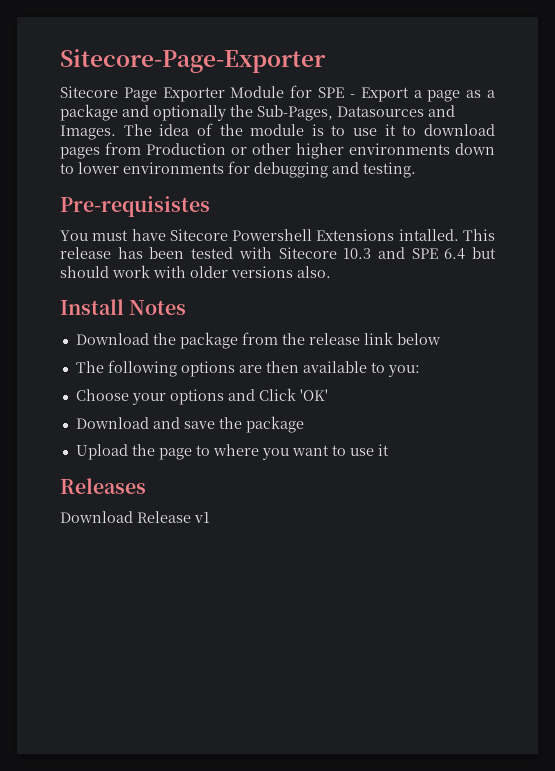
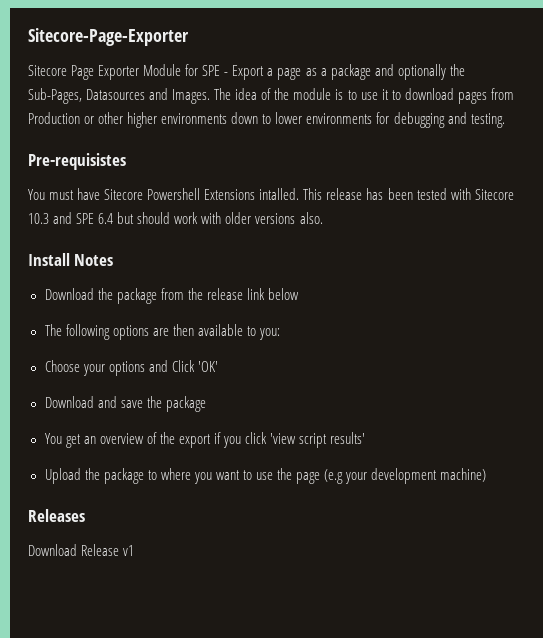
(304, 424) none -> [44,432,366,448] // You get an overview of the export if you click 'view script results'
[158,448,192,460] page -> [103,468,144,484] package
[377,444,389,456] it -> [276,468,487,484] the page (e.g your development machine)

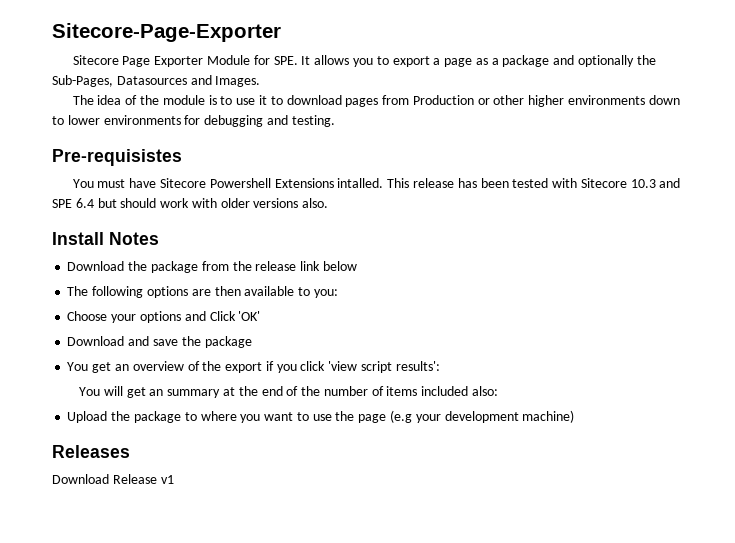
[202,65,265,80] SPE - Export -> [273,55,430,67] SPE. It allows you to export
(211, 96) none -> (261, 81) //
[330,432,366,444] results' -> [395,361,440,371] [79,386,499,398] results': // You will get an summary at the end of the number of items included also:

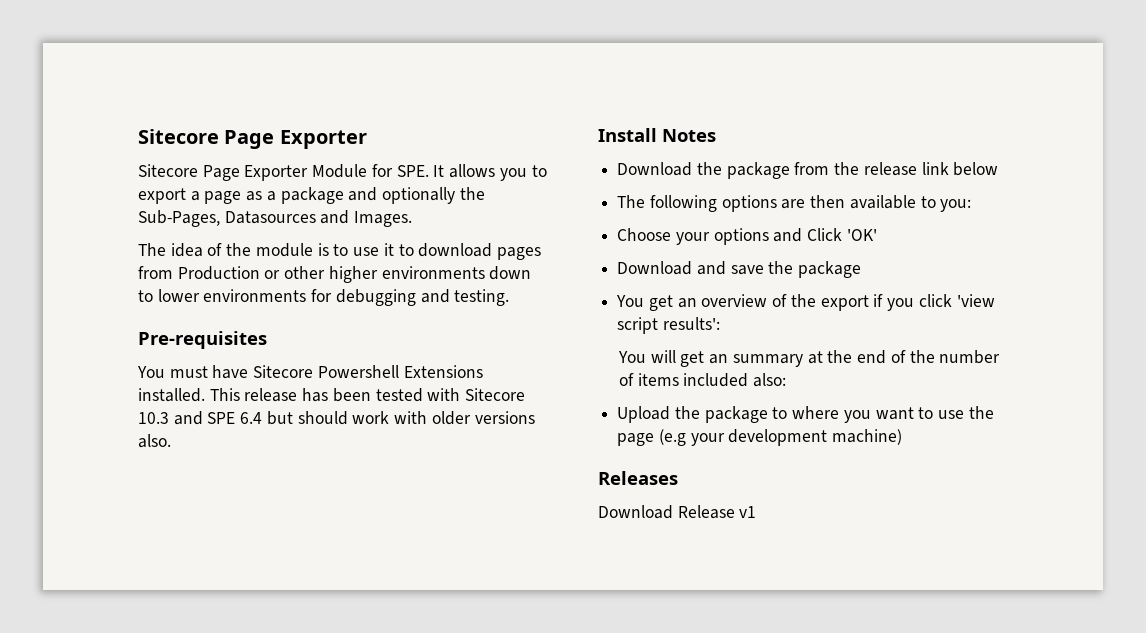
[52,23,281,42] Sitecore-Page-Exporter -> [138,129,367,149] Sitecore Page Exporter
[52,149,182,166] Pre-requisistes -> [138,331,267,349] Pre-requisites
[337,178,384,188] intalled. -> [138,388,205,402] installed.

